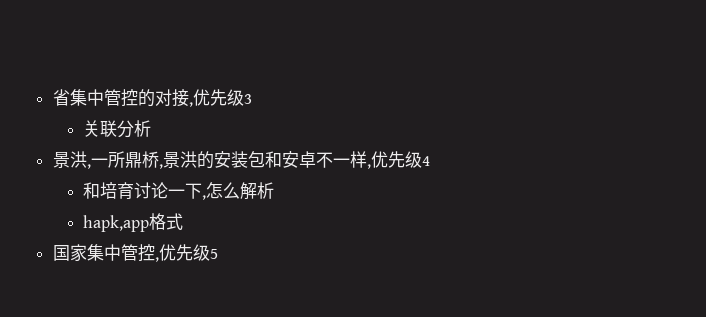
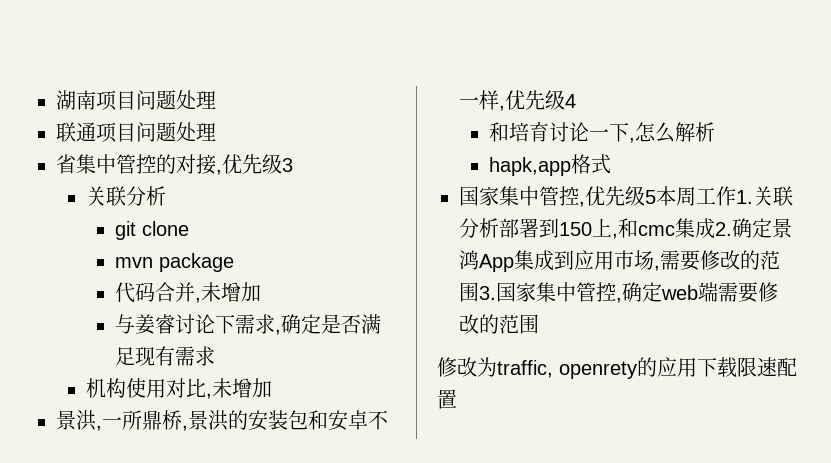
(52, 97) none -> [56,90,216,111] [56,122,216,143] 湖南项目问题处理 // 联通项目问题处理 //
(152, 128) none -> [115,221,190,240] [115,253,235,272] [115,282,262,303] [115,314,382,335] [115,346,216,366] [85,378,272,399] // git clone // mvn package // 代码合并,未增加 // 与姜睿讨论下需求,确定是否满足现有需求 // 机构使用对比,未增加
(218, 254) none -> [656,186,793,206] [459,218,792,239] [459,250,780,272] [459,282,778,303] [459,314,539,334] [437,357,797,379] [437,389,457,409] 本周工作1.关联分析部署到150上,和cmc集成2.确定景鸿App集成到应用市场,需要修改的范围3.国家集中管控,确定web端需要修改的范围 // 修改为traffic, openrety的应用下载限速配置

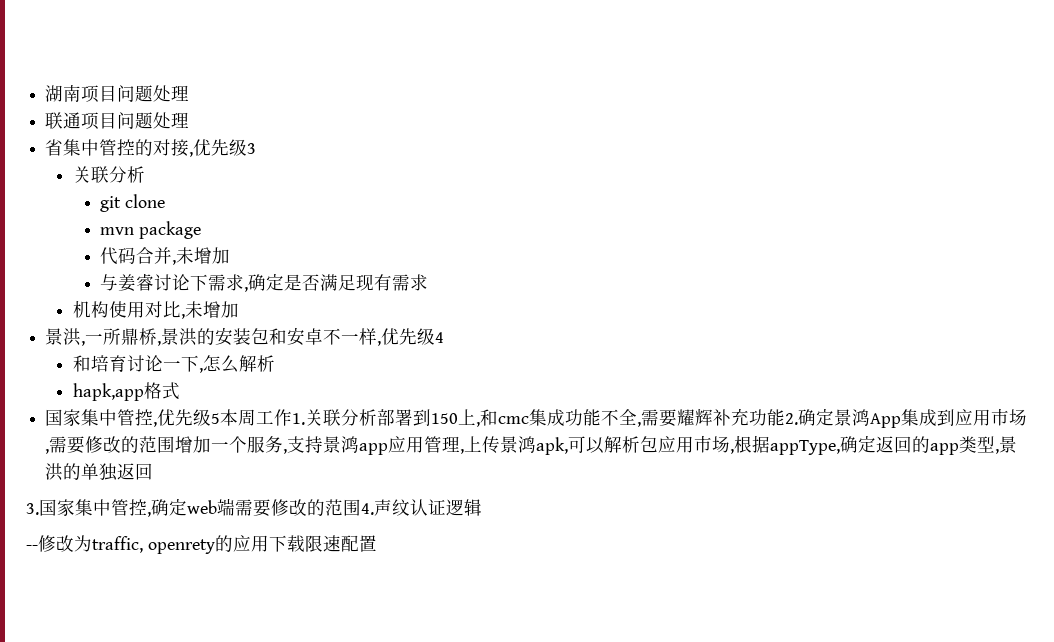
(715, 228) none -> [565,408,786,427] 功能不全,需要耀辉补充功能
(479, 292) none -> [175,435,1018,455] [45,463,154,481] 增加一个服务,支持景鸿app应用管理,上传景鸿apk,可以解析包应用市场,根据appType,确定返回的app类型,景洪的单独返回 //
(539, 324) // -> [361,499,482,516] [26,545,38,550] 4.声纹认证逻辑 // --

